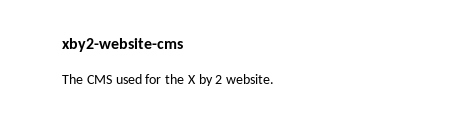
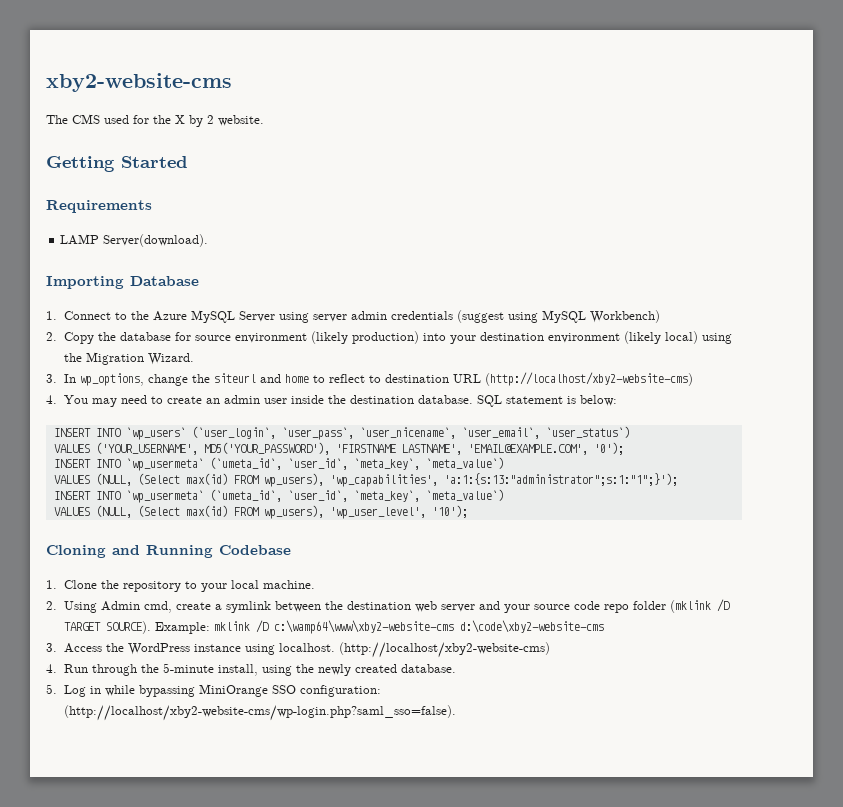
(275, 79) none -> [46,156,187,172] [46,200,152,213] [60,234,209,247] [46,276,199,289] [46,310,660,323] [46,331,732,344] [63,352,194,365] [46,372,693,386] [46,395,617,407] [53,426,630,440] [53,442,624,455] [53,457,504,471] [53,473,678,487] [53,489,504,503] [53,505,468,519] [46,545,291,558] [46,580,315,592] [46,599,730,613] [63,620,604,634] [46,642,550,658] [46,663,456,676] [46,684,381,697] [63,705,456,721] // Getting Started // Requirements // LAMP Server(download). // Importing Database // 1. Connect to the Azure MySQL Server using server admin credentials (suggest using MySQL Workbench) // 2. Copy the database for source environment (likely production) into your destination environment (likely local) using the Migration Wizard. // 3. In wp_options, change the siteurl and home to reflect to destination URL (http://localhost/xby2-website-cms) // 4. You may need to create an admin user inside the destination database. SQL statement is below: // INSERT INTO `wp_users` (`user_login`, `user_pass`, `user_nicename`, `user_email`, `user_status`) // VALUES ('YOUR_USERNAME', MD5('YOUR_PASSWORD'), 'FIRSTNAME LASTNAME', 'EMAIL@EXAMPLE.COM', '0'); // INSERT INTO `wp_usermeta` (`umeta_id`, `user_id`, `meta_key`, `meta_value`) // VALUES (NULL, (Select max(id) FROM wp_users), 'wp_capabilities', 'a:1:{s:13:"administrator";s:1:"1";}'); // INSERT INTO `wp_usermeta` (`umeta_id`, `user_id`, `meta_key`, `meta_value`) // VALUES (NULL, (Select max(id) FROM wp_users), 'wp_user_level', '10'); // Cloning and Running Codebase // 1. Clone the repository to your local machine. // 2. Using Admin cmd, create a symlink between the destination web server and your source code repo folder (mklink /D TARGET SOURCE). Example: mklink /D c:\wamp64\www\xby2-website-cms d:\code\xby2-website-cms // 3. Access the WordPress instance using localhost. (http://localhost/xby2-website-cms) // 4. Run through the 5-minute install, using the newly created database. // 5. Log in while bypassing MiniOrange SSO configuration: (http://localhost/xby2-website-cms/wp-login.php?saml_sso=false).

